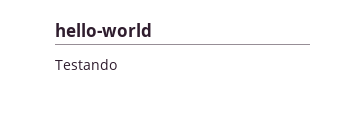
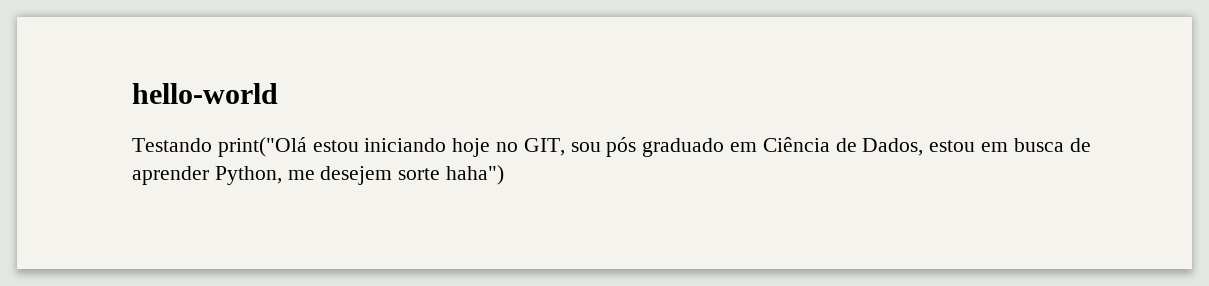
(117, 64) none -> [217,137,1091,157] [132,165,505,185] print("Olá estou iniciando hoje no GIT, sou pós graduado em Ciência de Dados, estou em busca de aprender Python, me desejem sorte haha")

